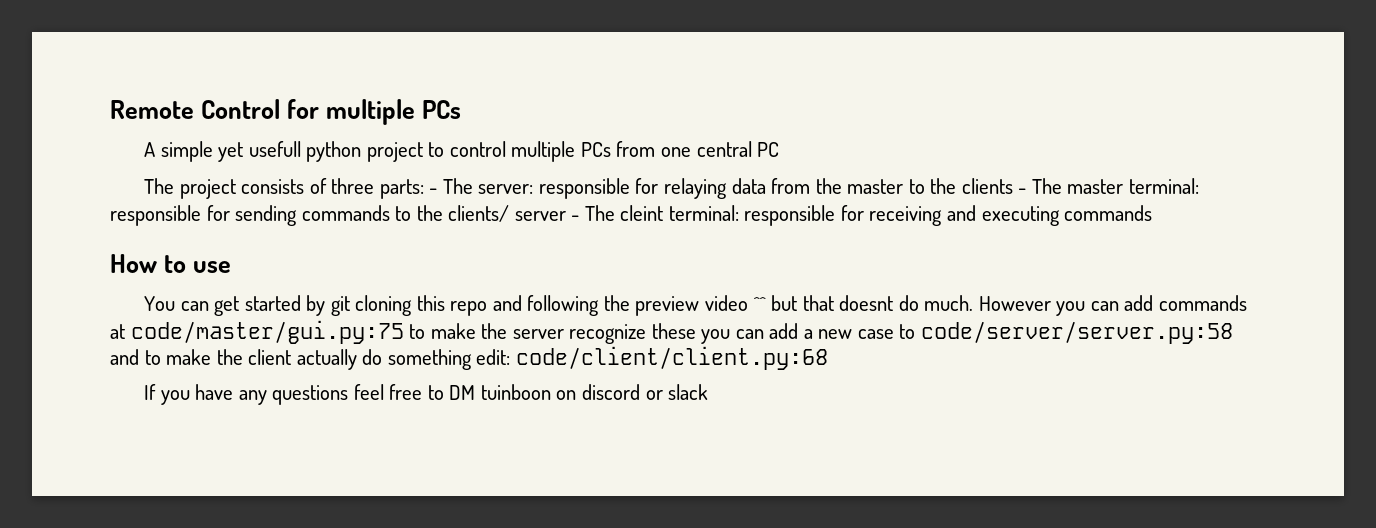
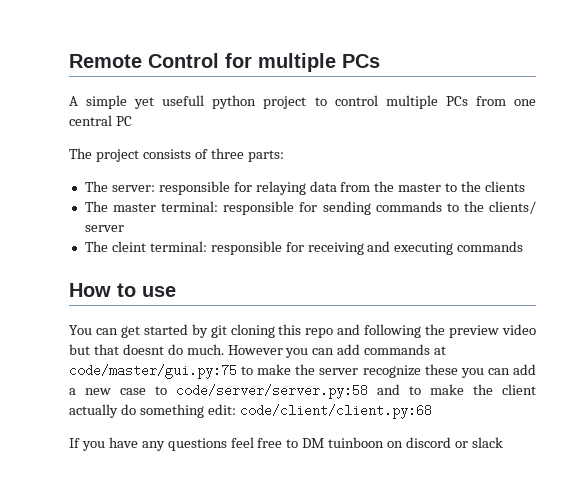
[429,188,438,194] - -> (284, 156) //
[1018,188,1027,194] - -> (526, 186) //
[571,215,580,221] - -> (124, 228) //
[753,297,766,311] ^^ -> (536, 329) none

